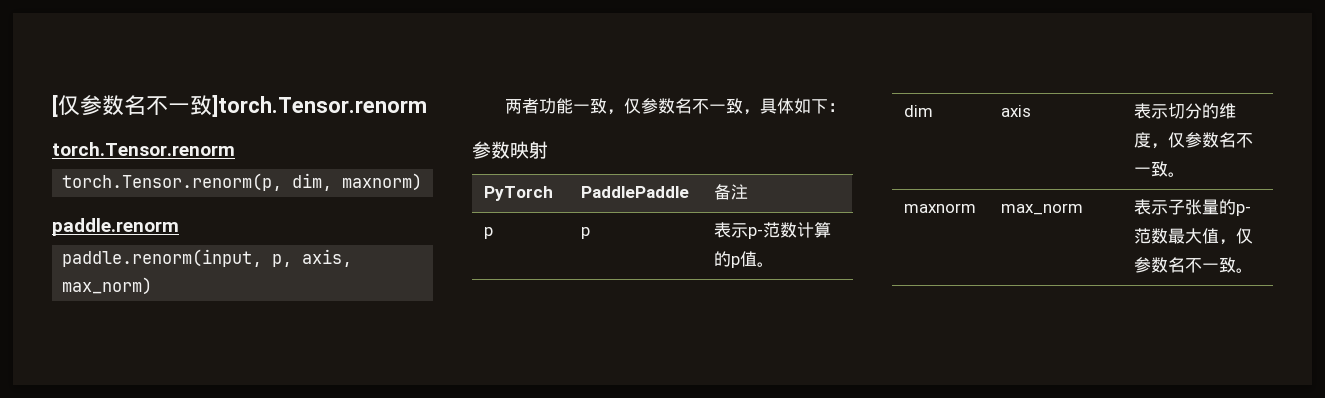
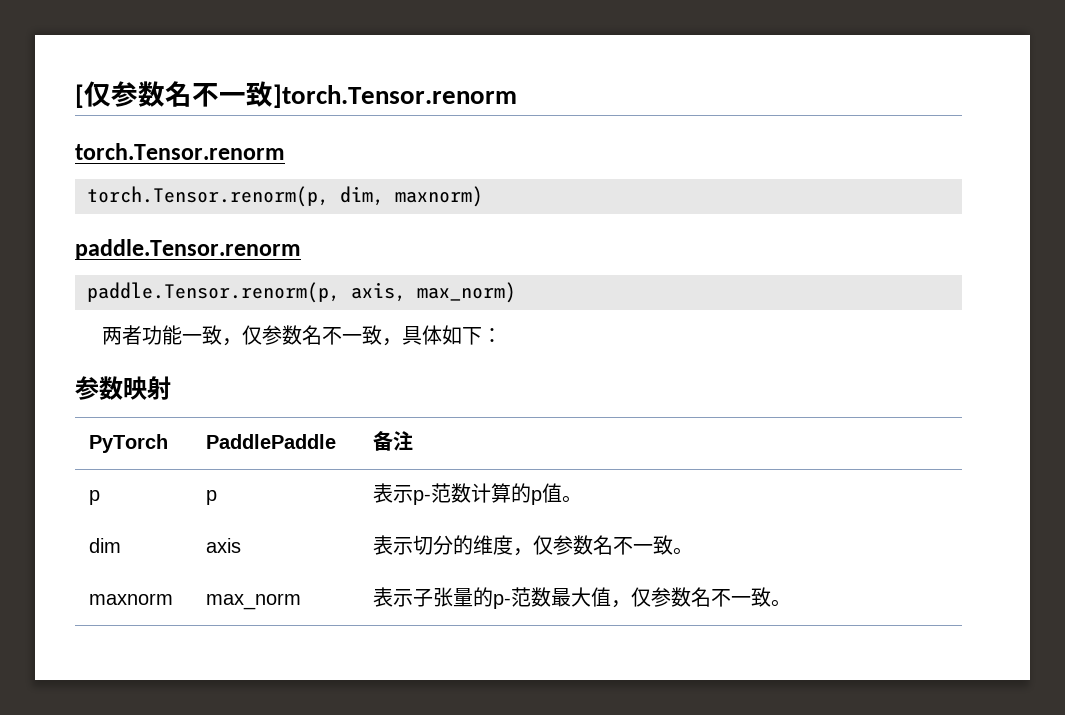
[52,218,179,236] [62,249,293,267] paddle.renorm // paddle.renorm(input, p, -> [75,239,301,260] [87,282,340,303] paddle.Tensor.renorm // paddle.Tensor.renorm(p,

